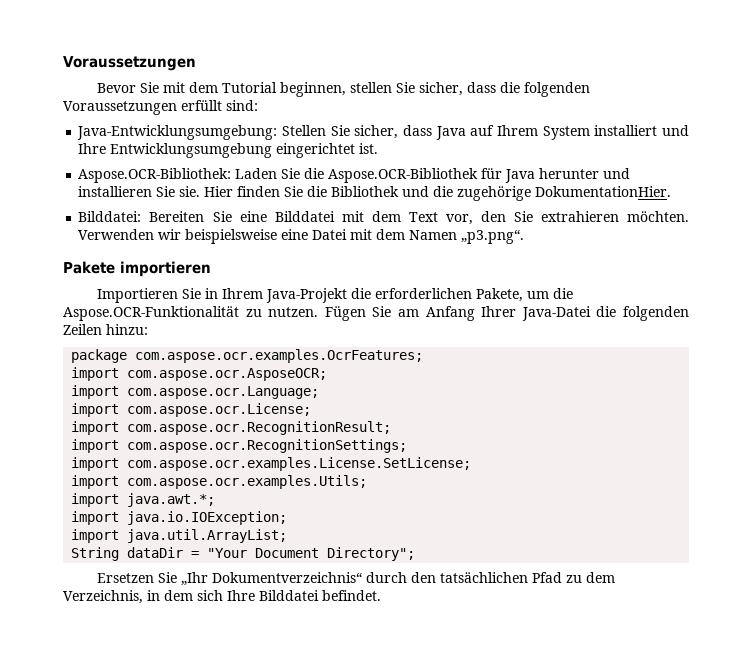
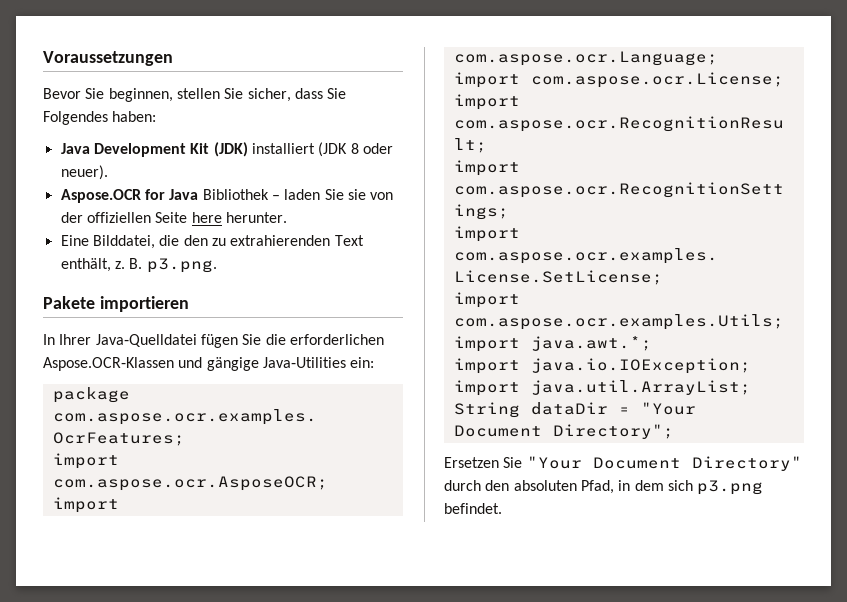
[162,82,277,93] mit dem Tutorial -> (105, 93) none
[499,82,590,97] [63,100,258,115] [77,125,690,140] [78,143,379,158] [78,168,631,183] [78,186,672,201] [78,211,689,225] [78,229,525,244] [63,261,211,277] [96,288,573,303] [63,306,690,321] [63,324,148,335] die folgenden Voraussetzungen erfüllt sind: // Java-Entwicklungsumgebung: Stellen Sie sicher, dass Java auf Ihrem System installiert und Ihre Entwicklungsumgebung eingerichtet ist. // Aspose.OCR-Bibliothek: Laden Sie die Aspose.OCR-Bibliothek für Java herunter und installieren Sie sie. Hier finden Sie die Bibliothek und die zugehörige DokumentationHier. // Bilddatei: Bereiten Sie eine Bilddatei mit dem Text vor, den Sie extrahieren möchten. Verwenden wir beispielsweise eine Datei mit dem Namen „p3.png“. // Pakete importieren // Importieren Sie in Ihrem Java-Projekt die erforderlichen Pakete, um die Aspose.OCR-Funktionalität zu nutzen. Fügen Sie am Anfang Ihrer Java-Datei die folgenden Zeilen hinzu: -> [327,88,347,99] [43,111,157,125] [60,142,393,157] [60,165,108,180] [60,189,394,203] [60,212,287,223] [60,235,364,249] [60,258,217,273] [43,296,189,312] [43,334,384,348] [43,357,375,371] Sie Folgendes haben: // Java Development Kit (JDK) installiert (JDK 8 oder neuer). // Aspose.OCR for Java Bibliothek – laden Sie sie von der offiziellen Seite here herunter. // Eine Bilddatei, die den zu extrahierenden Text enthält, z. B. p3.png. // Pakete importieren // In Ihrer Java‑Quelldatei fügen Sie die erforderlichen Aspose.OCR‑Klassen und gängige Java‑Utilities ein:
[180,572,615,586] [63,590,143,604] „Ihr Dokumentverzeichnis“ durch den tatsächlichen Pfad zu dem Verzeichnis, -> [526,456,802,471] [444,480,614,494] "Your Document Directory" durch den absoluten Pfad,
[227,590,319,601] Ihre Bilddatei -> [697,480,764,495] p3.png

